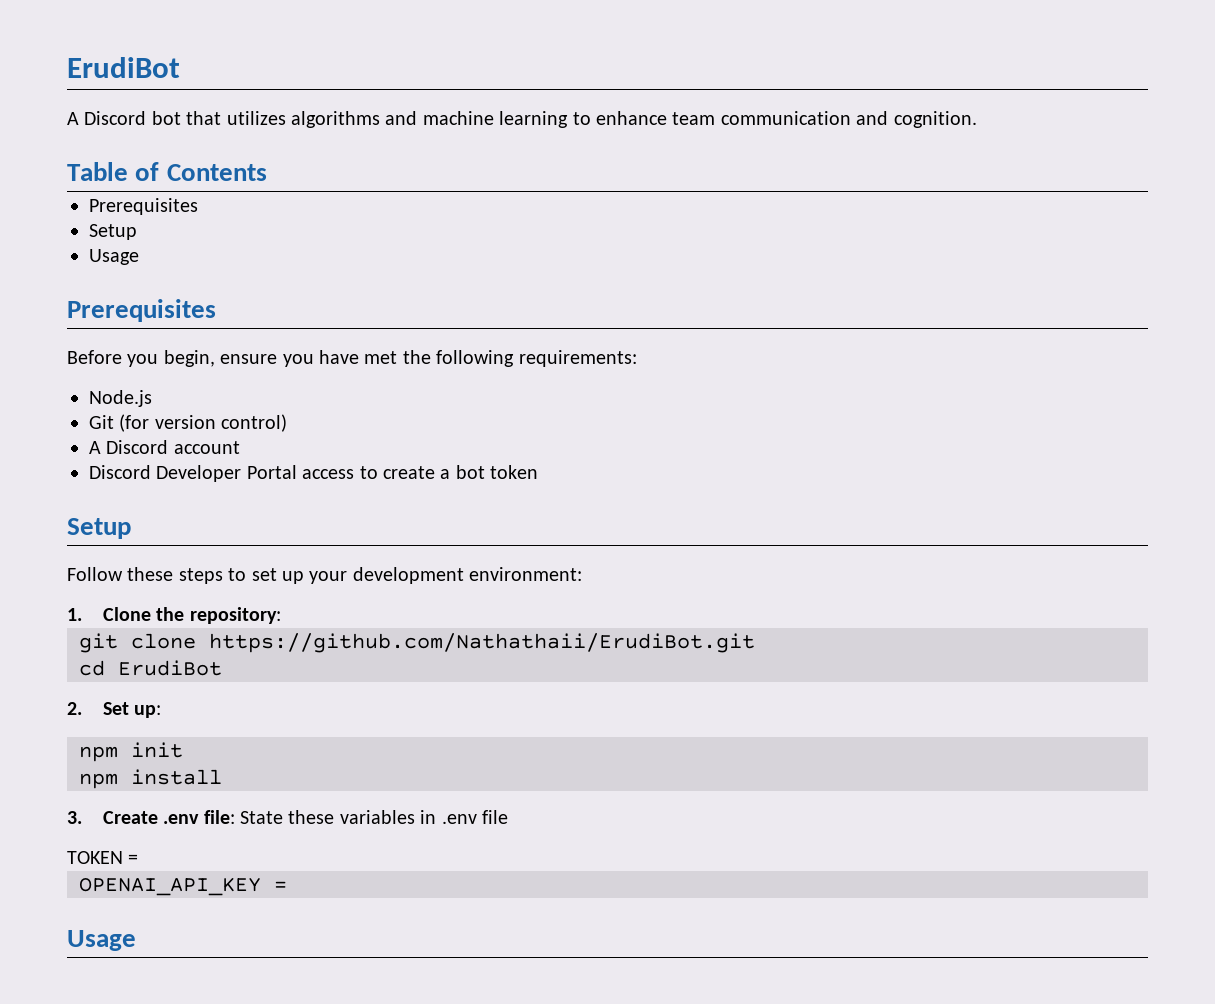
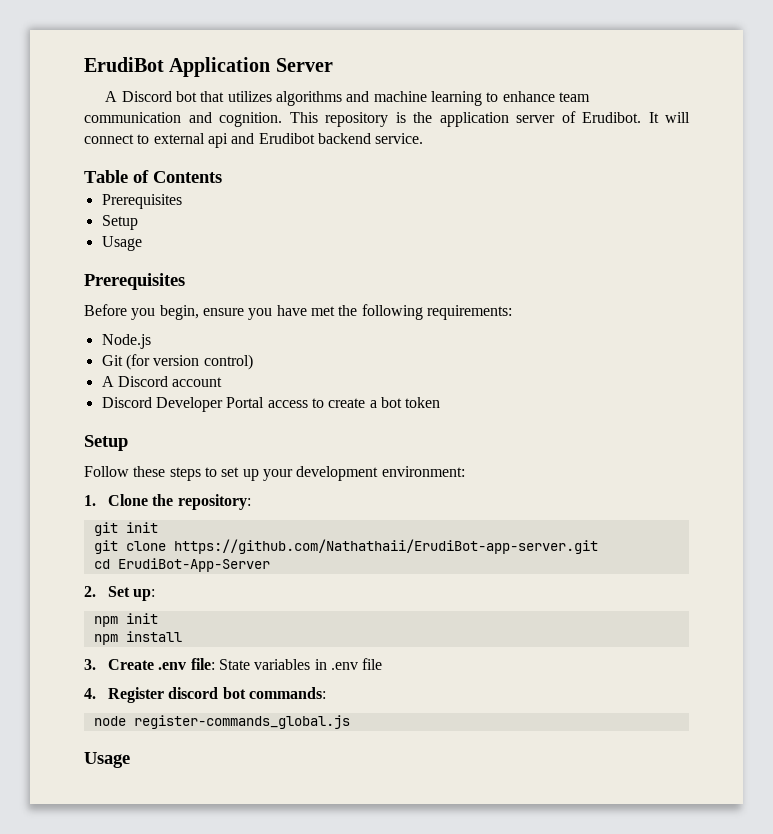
[67,57,180,78] ErudiBot -> [84,57,333,77] ErudiBot Application Server
(977, 119) none -> [289,111,690,127] [84,133,424,148] This repository is the application server of Erudibot. It will connect to external api and Erudibot backend service.
(281, 615) none -> [93,522,158,536] // git init
[209,633,755,653] https://github.com/Nathathaii/ErudiBot.git -> [173,539,598,554] https://github.com/Nathathaii/ErudiBot-app-server.git
[118,660,222,676] ErudiBot -> [117,558,270,572] ErudiBot-App-Server
[288,810,335,824] these -> (251, 664) none
[67,851,139,864] [79,877,287,896] TOKEN = // OPENAI_API_KEY = -> [84,687,327,703] [93,715,350,729] 4. Register discord bot commands: // node register-commands_global.js

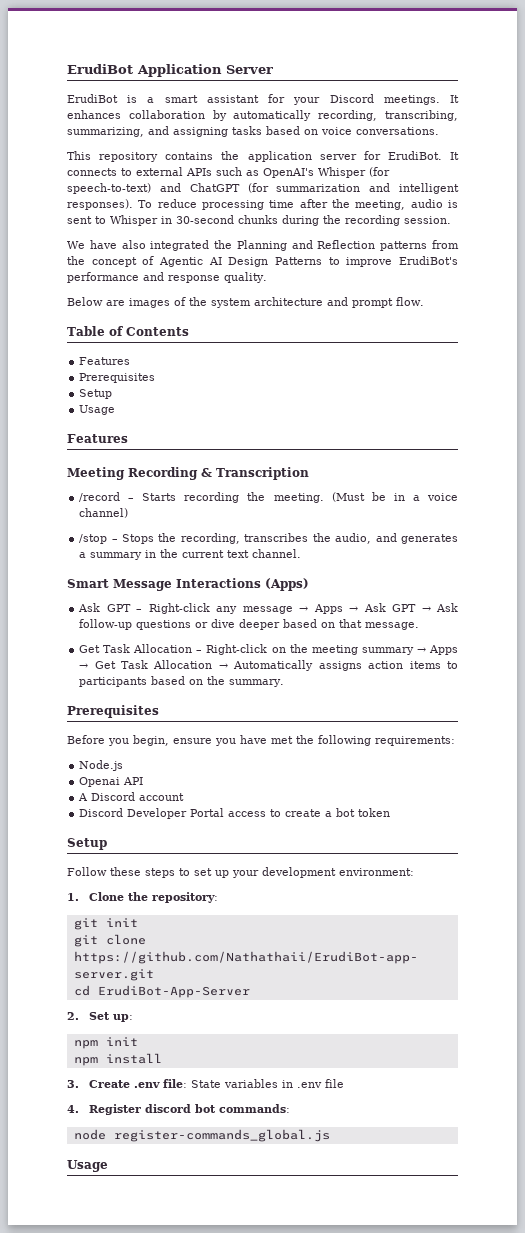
[105,91,590,106] [84,112,282,127] A Discord bot that utilizes algorithms and machine learning to enhance team communication and cognition. -> [67,94,460,105] [67,110,459,121] [67,126,439,137] ErudiBot is a smart assistant for your Discord meetings. It enhances collaboration by automatically recording, transcribing, summarizing, and assigning tasks based on voice conversations. //
[395,112,406,123] is -> [165,152,214,160] contains
[561,111,690,123] [84,133,424,148] of Erudibot. It will connect to external api and Erudibot backend service. -> [363,151,459,160] [67,167,390,178] [67,183,459,194] [67,199,458,210] [67,215,451,226] [67,240,459,251] [67,256,458,267] [67,272,267,283] [67,297,424,308] for ErudiBot. It connects to external APIs such as OpenAI's Whisper (for speech-to-text) and ChatGPT (for summarization and intelligent responses). To reduce processing time after the meeting, audio is sent to Whisper in 30-second chunks during the recording session. // We have also integrated the Planning and Reflection patterns from the concept of Agentic AI Design Patterns to improve ErudiBot's performance and response quality. // Below are images of the system architecture and prompt flow.
(222, 177) none -> [79,357,131,365] // Features
(142, 243) none -> [67,434,128,443] [67,467,309,480] [79,492,458,503] [79,508,129,518] [79,533,459,544] [79,549,302,560] [67,578,309,591] [78,603,459,614] [79,619,420,630] [79,644,458,655] [79,660,459,671] [79,676,285,687] // Features // Meeting Recording & Transcription // /record – Starts recording the meeting. (Must be in a voice channel) // /stop – Stops the recording, transcribes the audio, and generates a summary in the current text channel. // Smart Message Interactions (Apps) // Ask GPT – Right-click any message → Apps → Ask GPT → Ask follow-up questions or dive deeper based on that message. // Get Task Allocation – Right-click on the meeting summary → Apps → Get Task Allocation → Automatically assigns action items to participants based on the summary.
[101,354,253,370] Git (for version control) -> [79,777,144,787] Openai API

